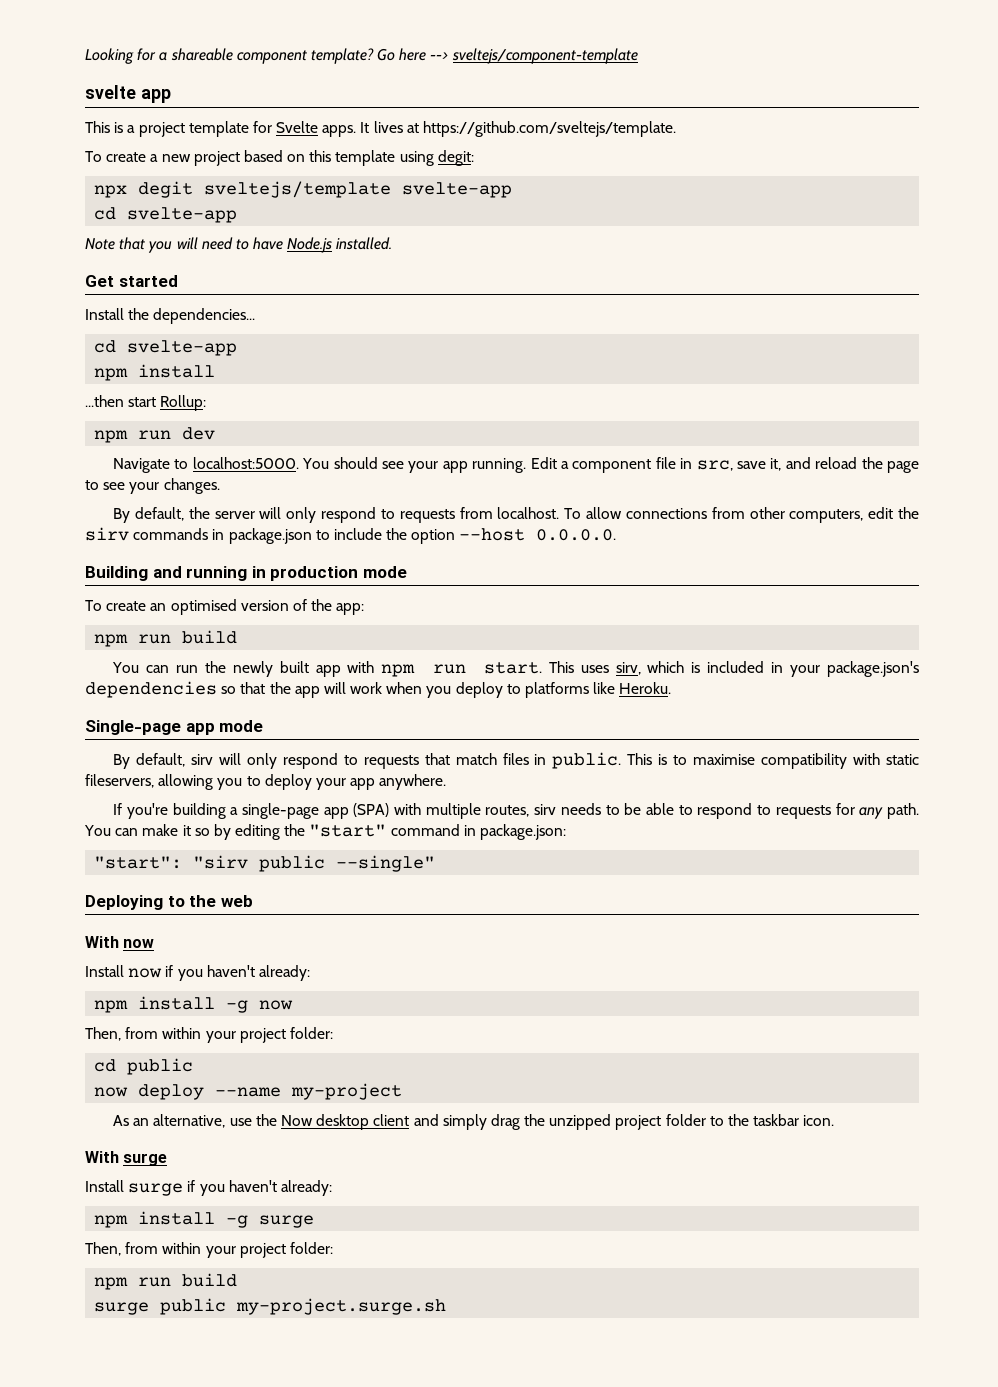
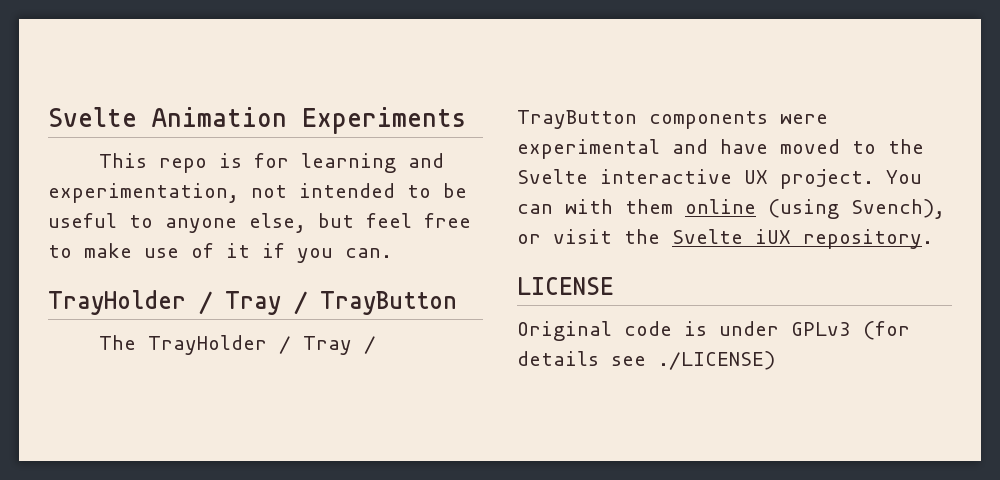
[85,48,638,64] [85,85,171,103] [85,121,677,137] [85,150,474,166] [94,181,513,198] [94,207,238,223] [85,237,393,253] [85,275,178,287] [85,308,256,324] [94,340,238,356] [94,364,216,381] [85,395,207,411] [94,427,216,443] [113,457,920,473] [85,478,220,494] [113,507,920,523] [85,527,617,544] [85,566,407,581] [85,599,365,615] [94,630,238,647] [112,661,919,677] [85,681,672,698] [85,720,264,735] [113,752,920,769] [85,774,447,790] [113,803,919,819] [84,824,567,840] [94,855,436,872] [85,895,253,910] [85,936,155,948] [85,965,310,981] [94,996,294,1013] [85,1027,333,1043] [94,1058,194,1075] [94,1083,403,1100] [113,1114,835,1130] [85,1151,168,1166] [85,1180,332,1196] [94,1211,315,1228] [85,1242,333,1258] [94,1273,238,1290] [94,1298,447,1315] Looking for a shareable component template? Go here --> sveltejs/component-template // svelte app // This is a project template for Svelte apps. It lives at https://github.com/sveltejs/template. // To create a new project based on this template using degit: // npx degit sveltejs/template svelte-app // cd svelte-app // Note that you will need to have Node.js installed. // Get started // Install the dependencies... // cd svelte-app // npm install // ...then start Rollup: // npm run dev // Navigate to localhost:5000. You should see your app running. Edit a component file in src, save it, and reload the page to see your changes. // By default, the server will only respond to requests from localhost. To allow connections from other computers, edit the sirv commands in package.json to include the option --host 0.0.0.0. // Building and running in production mode // To create an optimised version of the app: // npm run build // You can run the newly built app with npm run start. This uses sirv, which is included in your package.json's dependencies so that the app will work when you deploy to platforms like Heroku. // Single-page app mode // By default, sirv will only respond to requests that match files in public. This is to maximise compatibility with static fileservers, allowing you to deploy your app anywhere. // If you're building a single-page app (SPA) with multiple routes, sirv needs to be able to respond to requests for any path. You can make it so by editing the "start" command in package.json: // "start": "sirv public --single" // Deploying to the web // With now // Install now if you haven't already: // npm install -g now // Then, from within your project folder: // cd public // now deploy --name my-project // As an alternative, use the Now desktop client and simply drag the unzipped project folder to the taskbar icon. // With surge // Install surge if you haven't already: // npm install -g surge // Then, from within your project folder: // npm run build // surge public my-project.surge.sh -> [48,107,466,134] [99,153,445,173] [48,183,467,203] [48,213,471,233] [48,243,392,263] [48,290,457,315] [99,335,377,355] [517,110,828,129] [517,139,924,159] [517,169,922,189] [517,199,945,219] [517,229,933,249] [517,277,614,295] [517,321,910,341] [517,351,775,370] Svelte Animation Experiments // This repo is for learning and experimentation, not intended to be useful to anyone else, but feel free to make use of it if you can. // TrayHolder / Tray / TrayButton // The TrayHolder / Tray / TrayButton components were experimental and have moved to the Svelte interactive UX project. You can with them online (using Svench), or visit the Svelte iUX repository. // LICENSE // Original code is under GPLv3 (for details see ./LICENSE)

